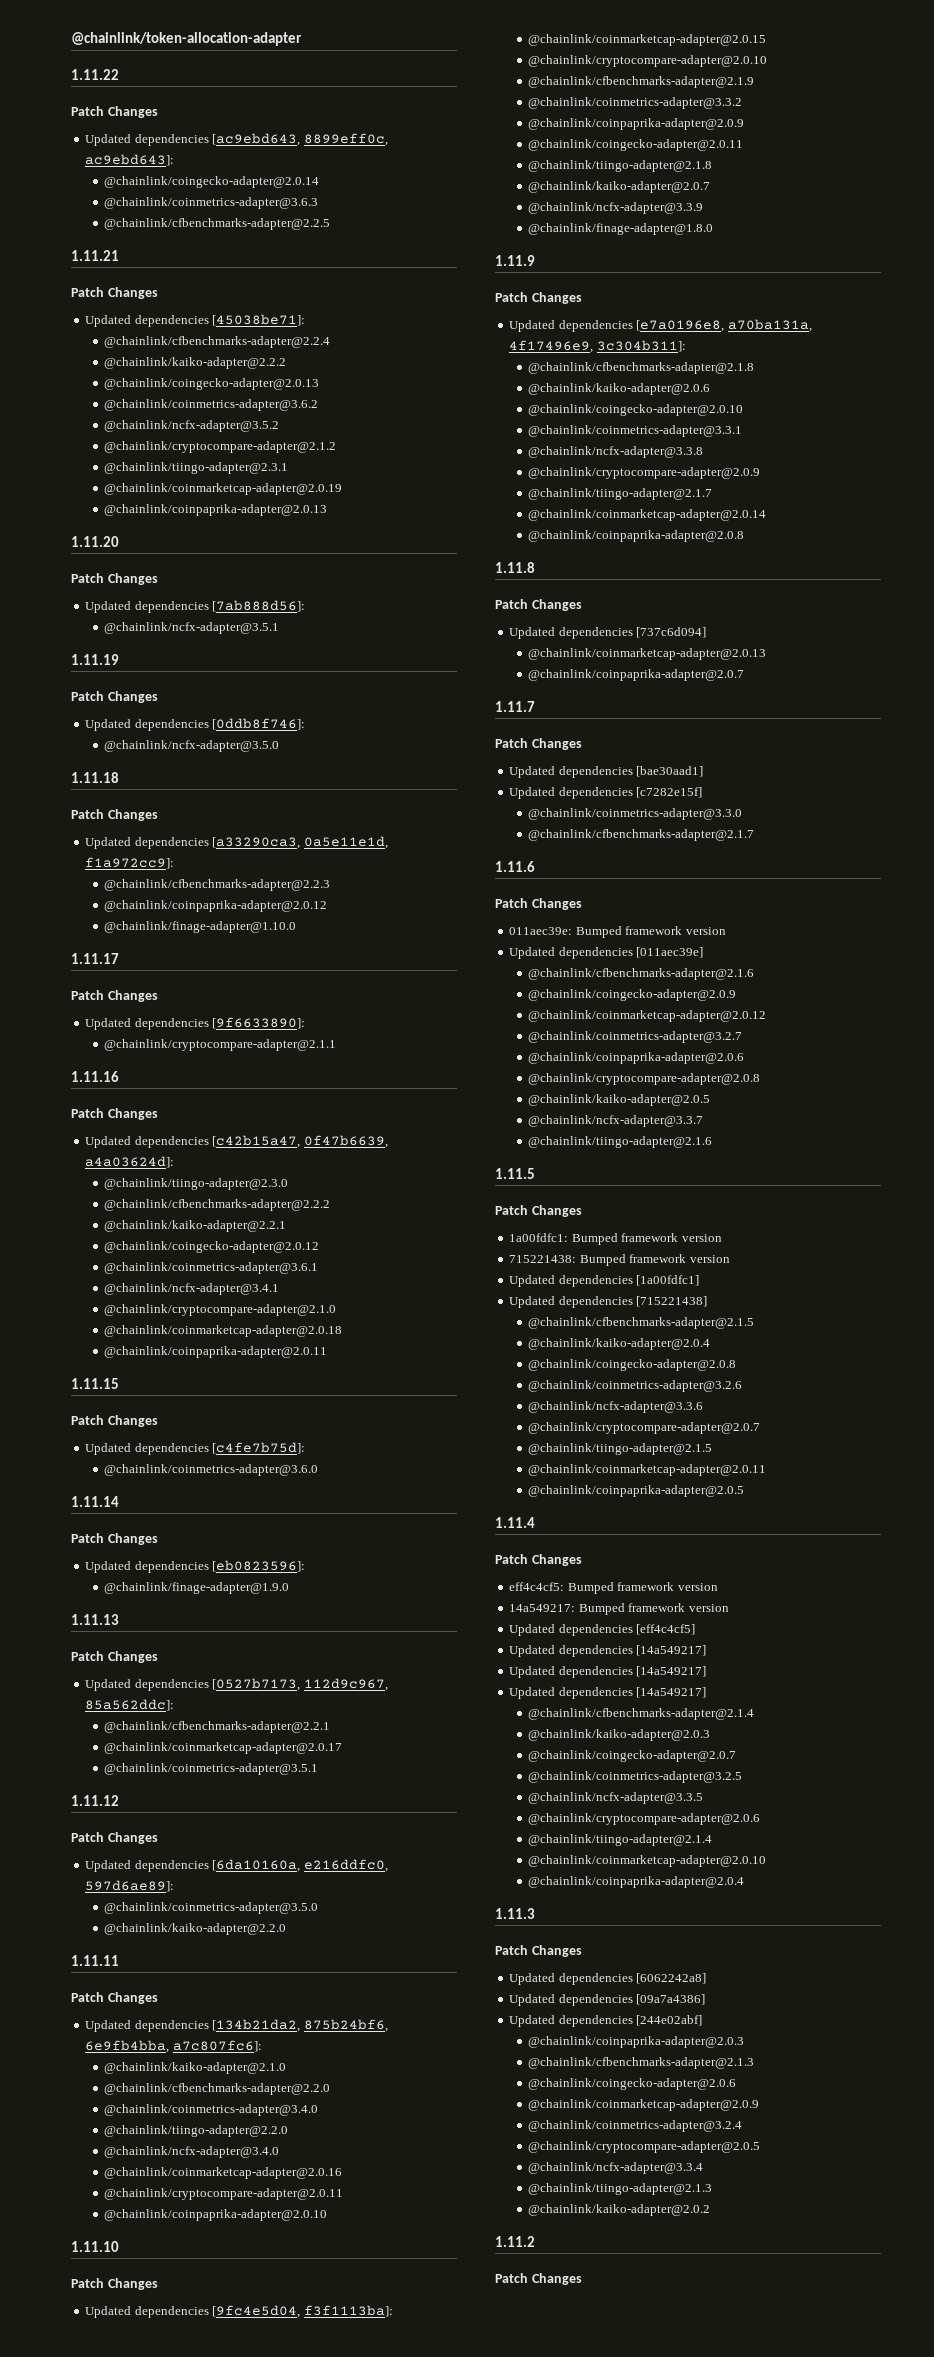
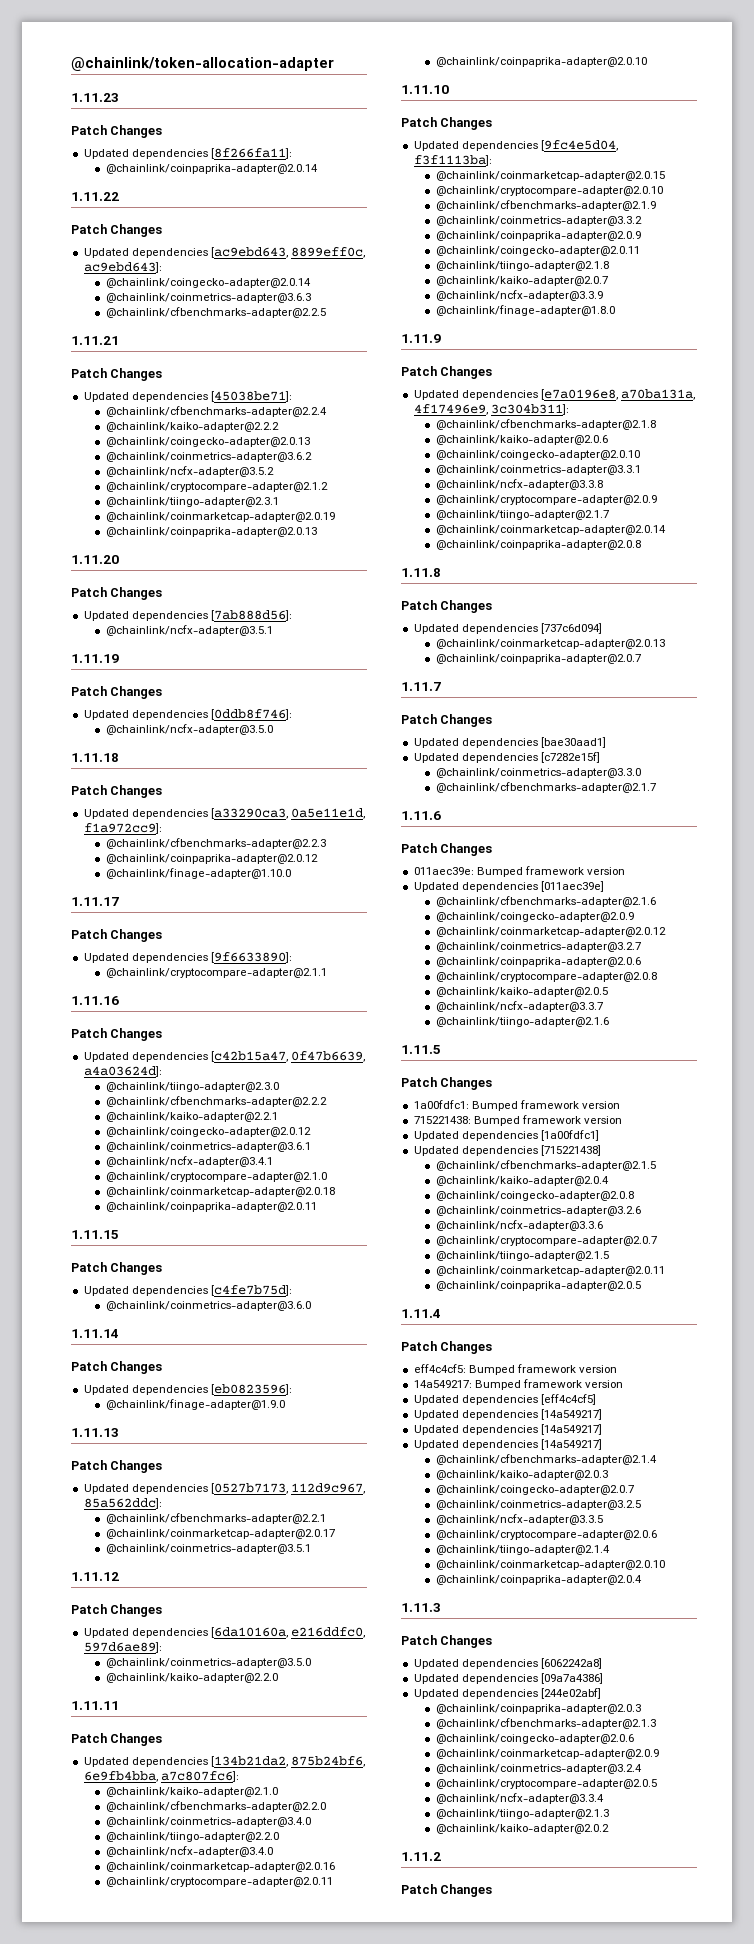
(302, 39) none -> [71,93,119,102] [71,125,163,138] [83,148,292,159] [105,164,318,174] // 1.11.23 // Patch Changes // Updated dependencies [8f266fa11]: // @chainlink/coinpaprika-adapter@2.0.14

